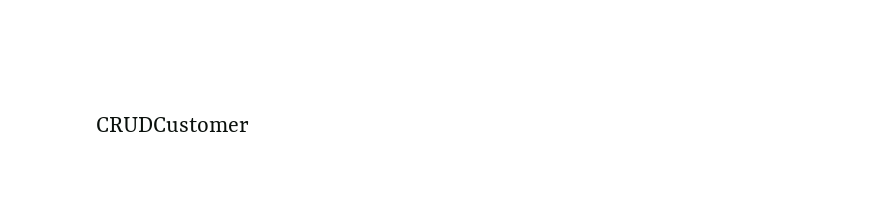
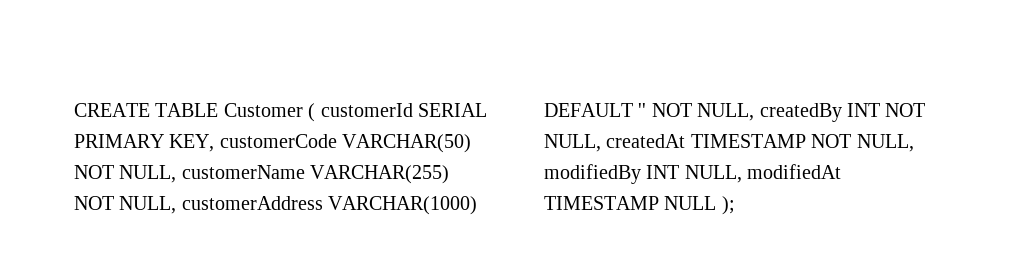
[96,117,249,132] CRUDCustomer -> [74,103,487,122] [74,134,472,153] [74,165,450,184] [74,196,478,215] [544,103,926,122] [544,134,914,152] [544,164,842,184] [544,196,735,215] CREATE TABLE Customer ( customerId SERIAL PRIMARY KEY, customerCode VARCHAR(50) NOT NULL, customerName VARCHAR(255) NOT NULL, customerAddress VARCHAR(1000) DEFAULT '' NOT NULL, createdBy INT NOT NULL, createdAt TIMESTAMP NOT NULL, modifiedBy INT NULL, modifiedAt TIMESTAMP NULL );

